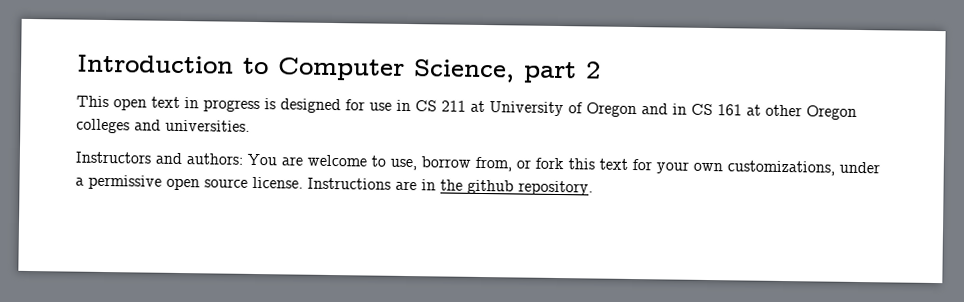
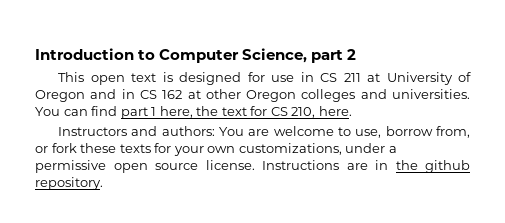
[184,97,260,113] in progress -> (157, 77) none
[717,104,742,116] 161 -> [162,90,183,99] 162
(250, 125) none -> [35,106,352,119] You can find part 1 here, the text for CS 210, here.
[568,158,628,170] this text -> [80,143,151,153] these texts

